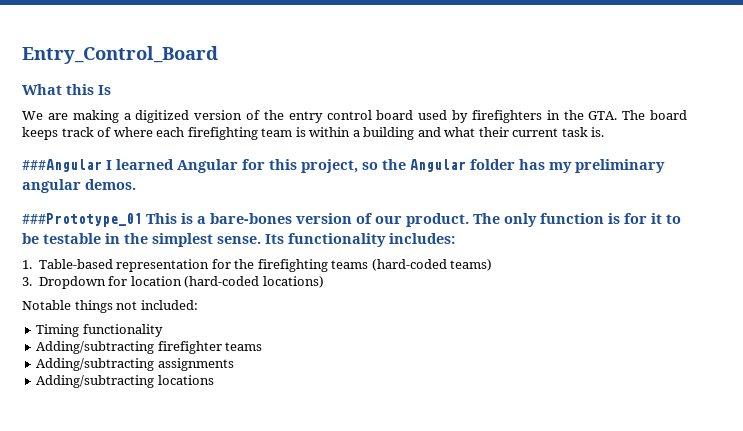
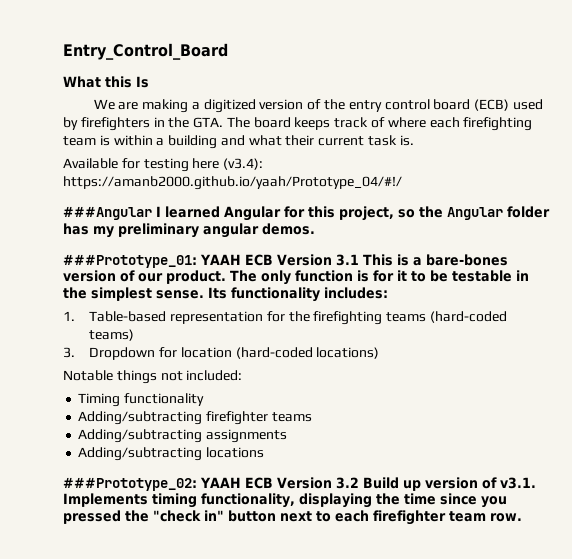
(414, 115) none -> [474,99,510,111] (ECB)
(605, 132) none -> [63,158,264,172] [63,176,402,190] // Available for testing here (v3.4): https://amanb2000.github.io/yaah/Prototype_04/#!/
[22,213,142,227] ###Prototype_01 -> [63,254,359,268] ###Prototype_01: YAAH ECB Version 3.1
(214, 380) none -> [63,477,536,491] [63,493,507,508] [63,510,522,525] // ###Prototype_02: YAAH ECB Version 3.2 Build up version of v3.1. Implements timing functionality, displaying the time since you pressed the "check in" button next to each firefighter team row.

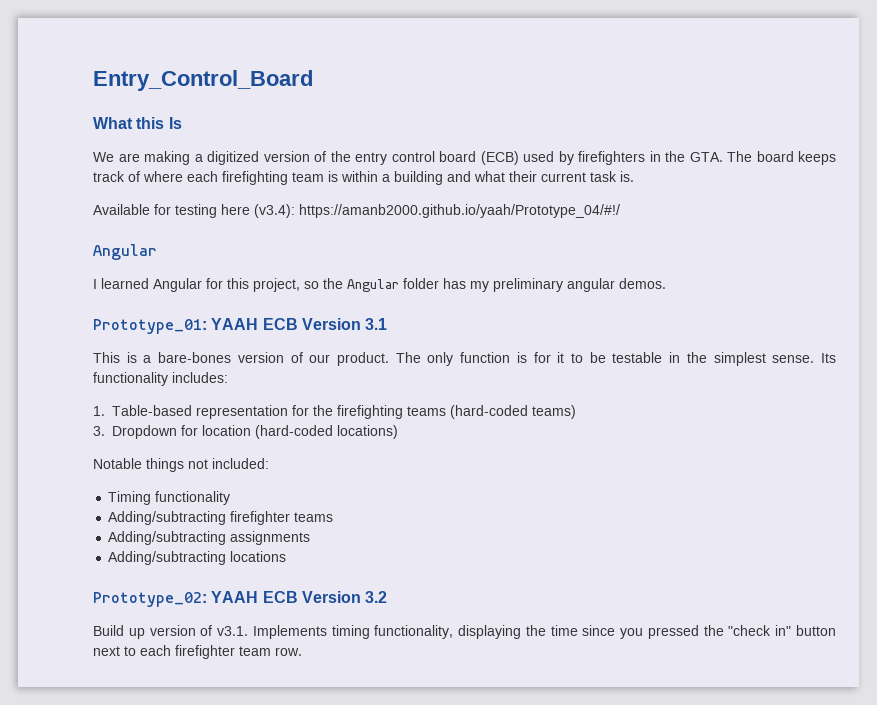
[63,206,152,220] ###Angular -> [93,244,157,260] Angular //
[63,254,197,268] ###Prototype_01: -> [93,319,207,334] Prototype_01:
(359, 260) none -> (388, 324) //
[63,477,197,491] ###Prototype_02: -> [93,592,207,607] Prototype_02:
(359, 483) none -> (388, 597) //

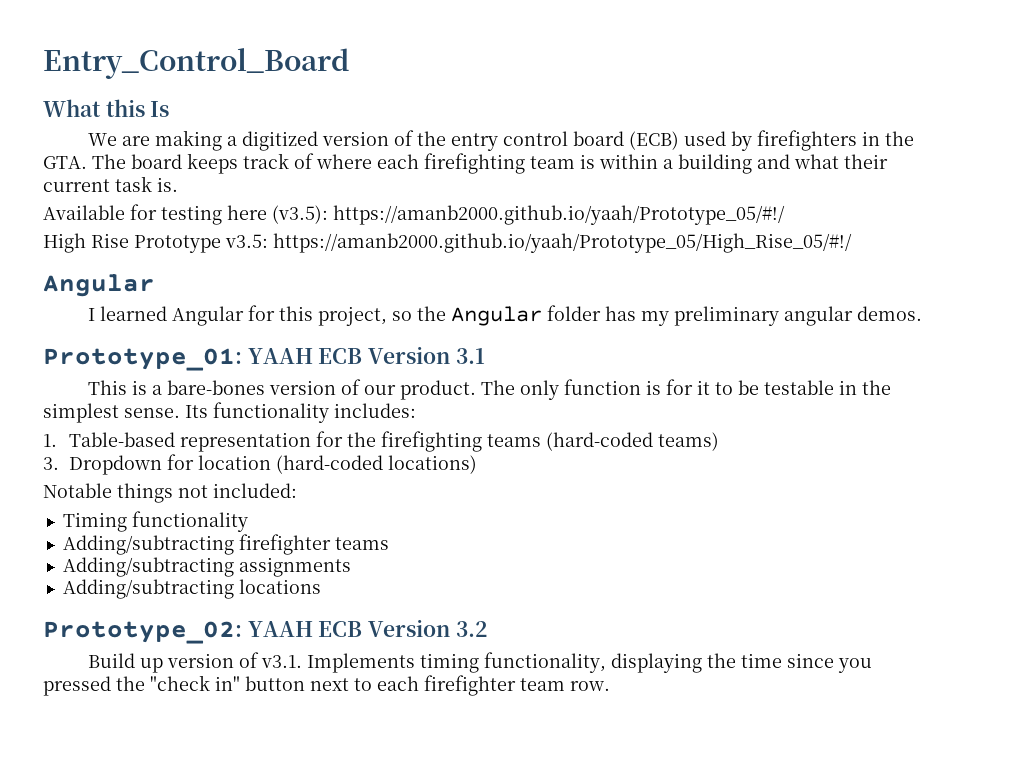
[254,204,620,218] (v3.4): https://amanb2000.github.io/yaah/Prototype_04/#!/ -> [272,205,785,225] [43,233,852,253] (v3.5): https://amanb2000.github.io/yaah/Prototype_05/#!/ // High Rise Prototype v3.5: https://amanb2000.github.io/yaah/Prototype_05/High_Rise_05/#!/

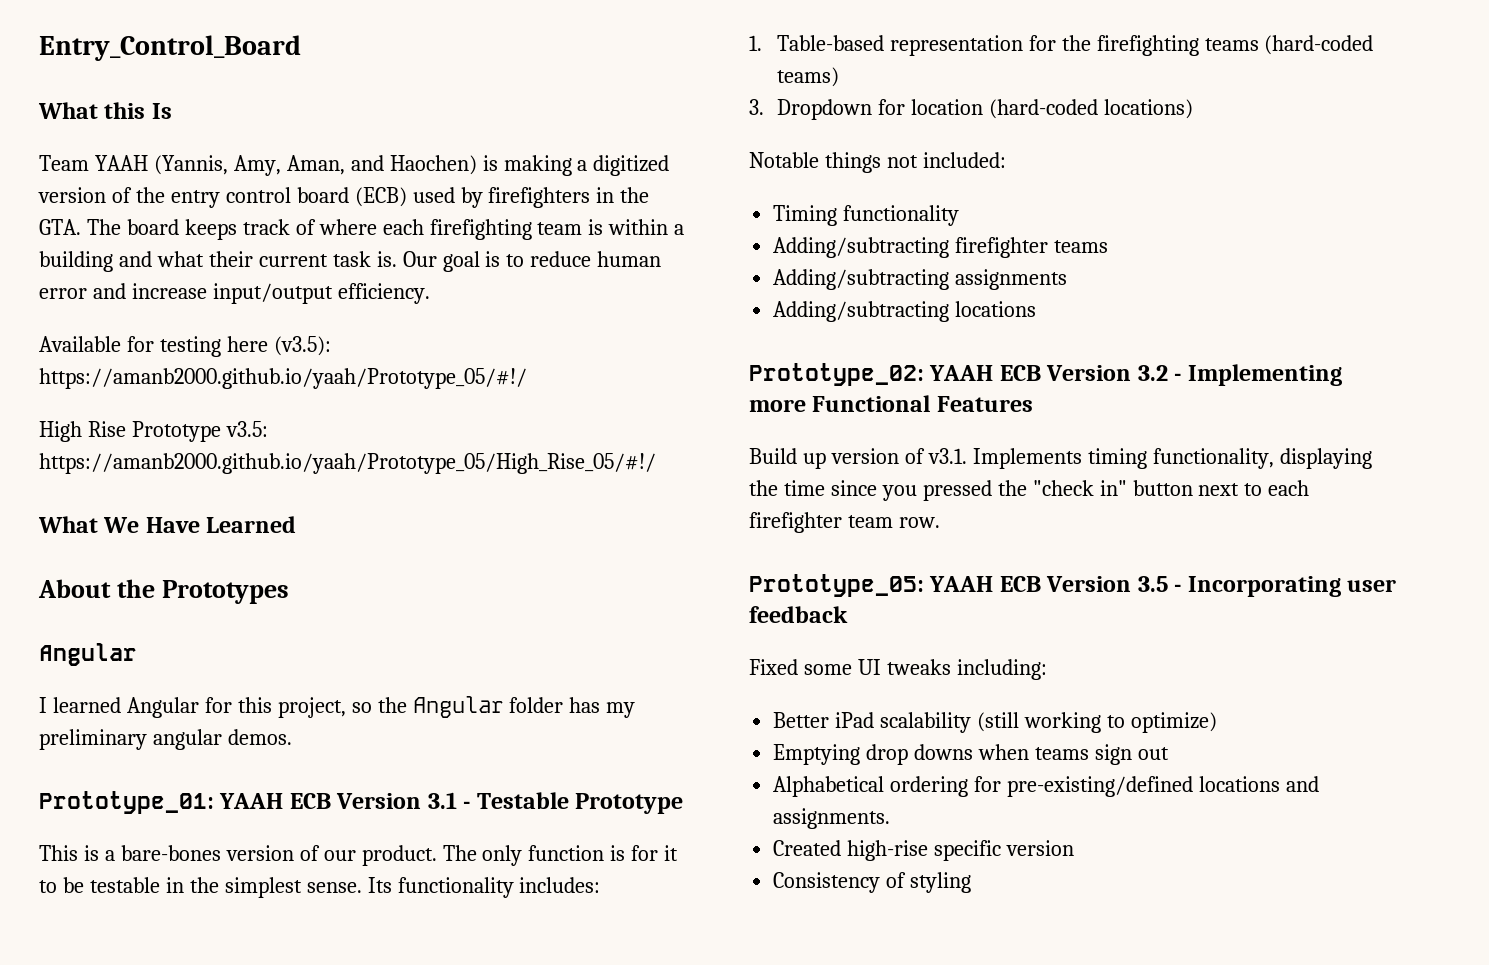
[88,133,151,146] We are -> [39,155,498,176] Team YAAH (Yannis, Amy, Aman, and Haochen) is
(178, 184) none -> [402,251,662,272] [39,283,430,304] Our goal is to reduce human error and increase input/output efficiency.
(852, 243) none -> [38,516,297,533] [38,579,289,604] // What We Have Learned // About the Prototypes
(485, 356) none -> [463,792,684,814] - Testable Prototype
(487, 629) none -> [1174,364,1342,386] [749,395,1033,412] - Implementing more Functional Features
(610, 686) none -> [749,574,1397,597] [749,606,848,623] [749,659,1047,680] [773,712,1217,733] [773,744,1169,765] [773,776,1319,797] [773,808,891,829] [773,840,1075,861] [773,872,972,893] // Prototype_05: YAAH ECB Version 3.5 - Incorporating user feedback // Fixed some UI tweaks including: // Better iPad scalability (still working to optimize) // Emptying drop downs when teams sign out // Alphabetical ordering for pre-existing/defined locations and assignments. // Created high-rise specific version // Consistency of styling

